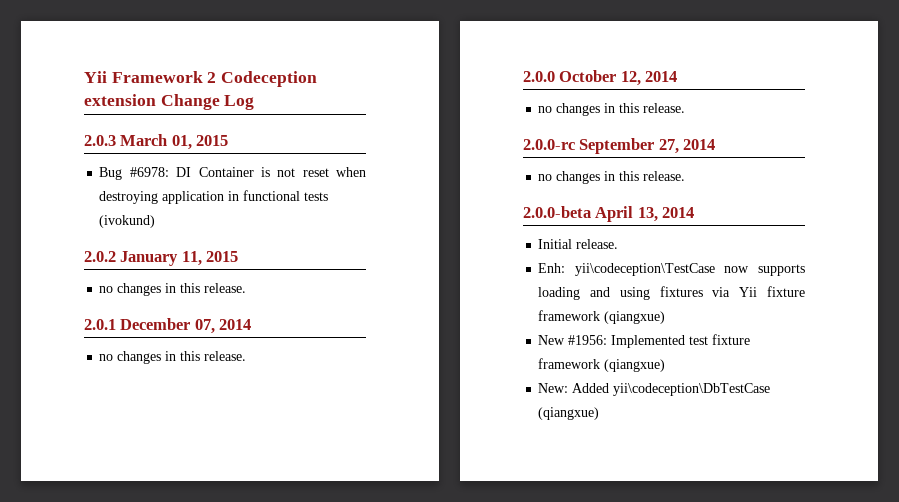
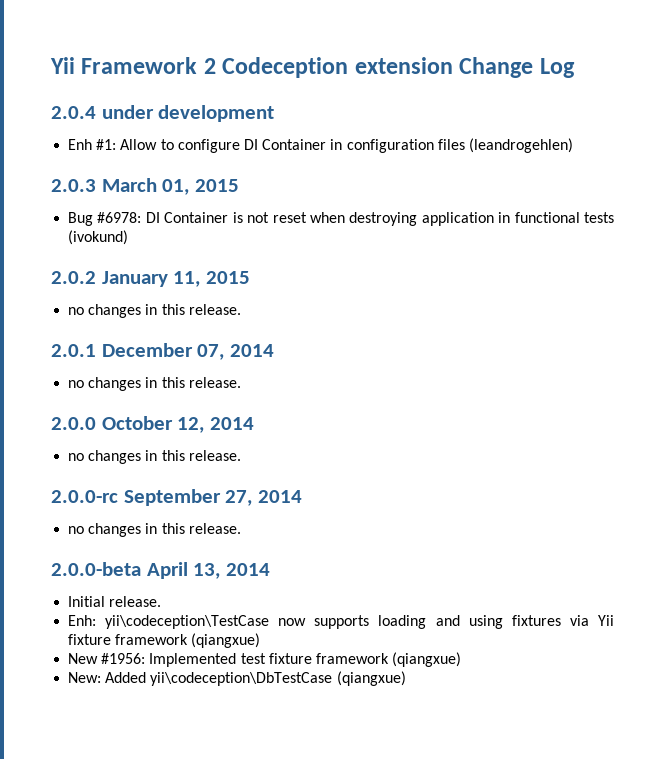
(255, 102) none -> [51,105,275,122] [68,138,573,153] // 2.0.4 under development // Enh #1: Allow to configure DI Container in configuration files (leandrogehlen)

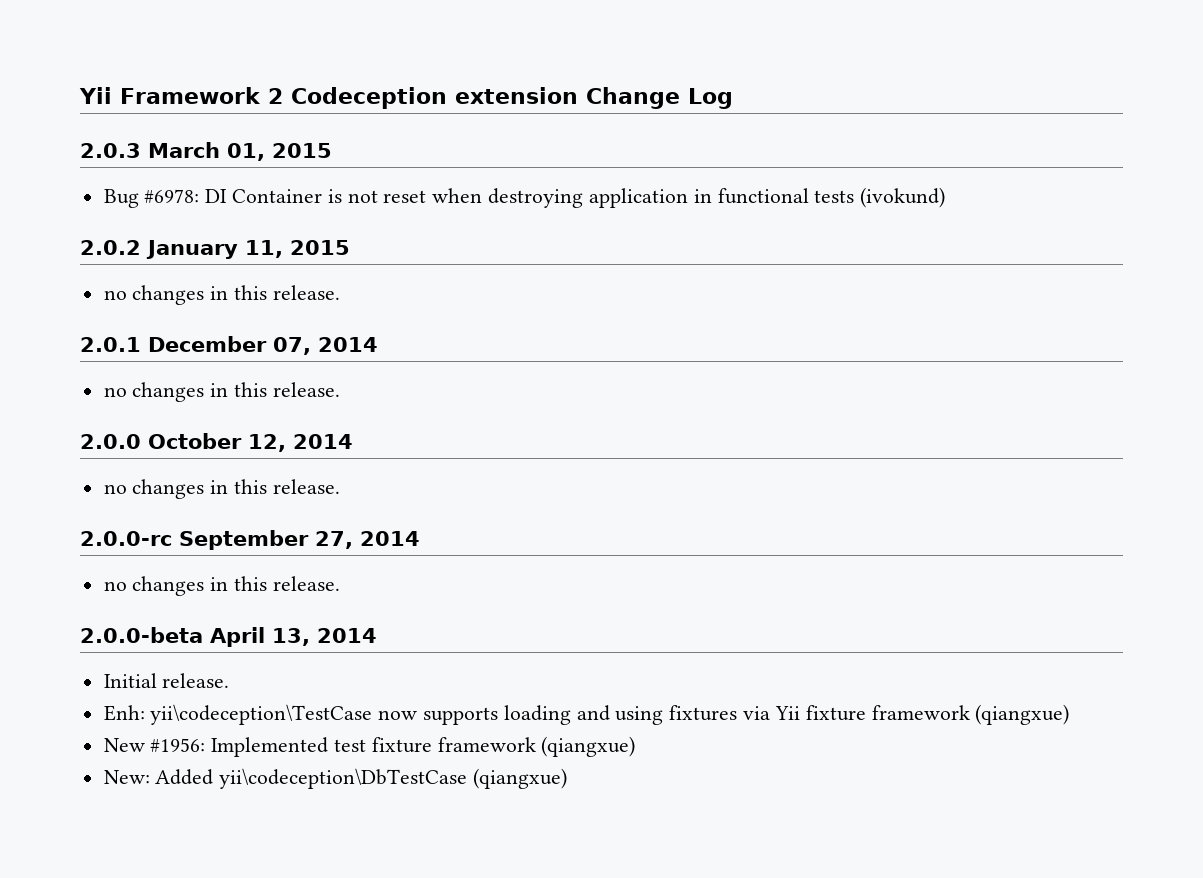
[51,105,275,122] [68,138,573,153] // 2.0.4 under development // Enh #1: Allow to configure DI Container in configuration files (leandrogehlen) -> (733, 98) none

